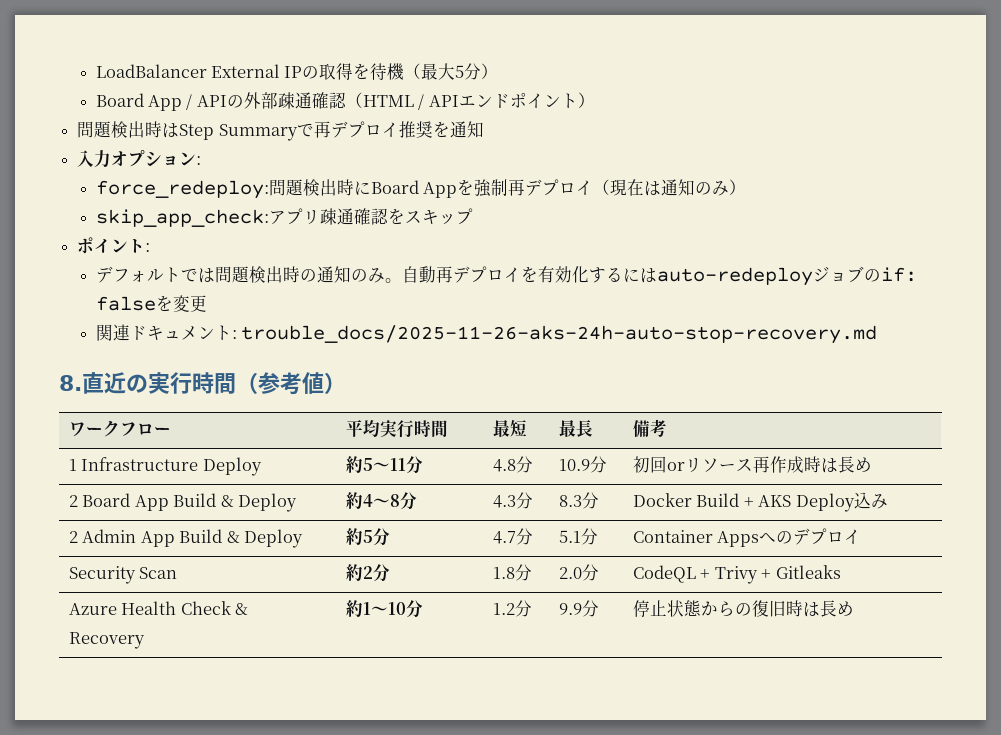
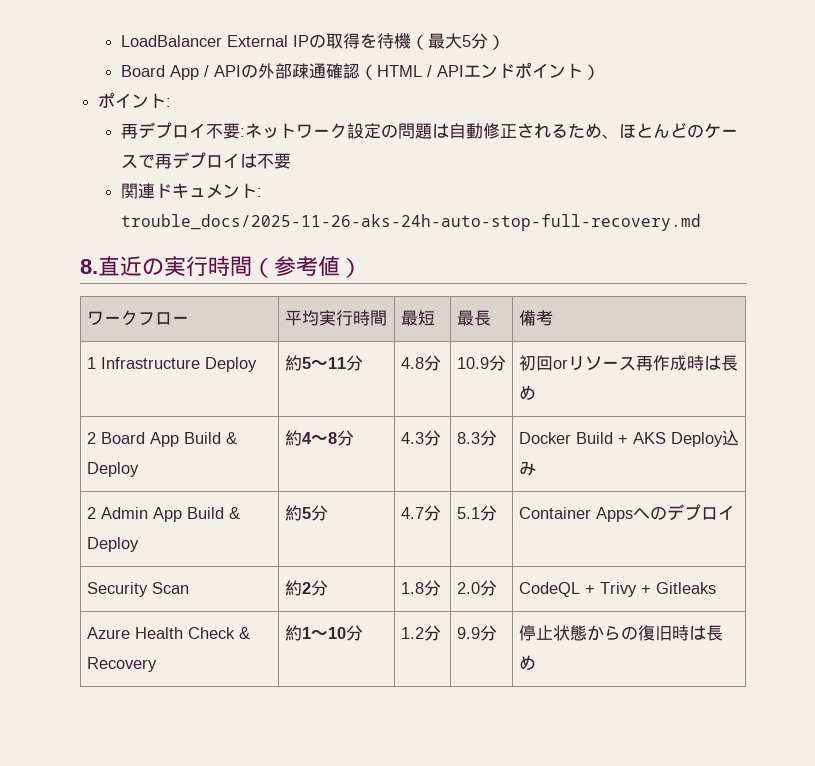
[77,121,484,141] [77,150,202,168] [95,179,747,199] [95,208,473,227] [77,237,151,254] [95,266,917,286] [95,295,207,312] 問題検出時はStep Summaryで再デプロイ推奨を通知 // 入力オプション: // force_redeploy:問題検出時にBoard Appを強制再デプロイ（現在は通知のみ） // skip_app_check:アプリ疎通確認をスキップ // ポイント: // デフォルトでは問題検出時の通知のみ。自動再デプロイを有効化するにはauto-redeployジョブのif: falseを変更 -> [98,92,172,108] [120,122,738,139] [120,152,291,169] ポイント: // 再デプロイ不要:ネットワーク設定の問題は自動修正されるため、ほとんどのケースで再デプロイは不要
[241,325,878,344] trouble_docs/2025-11-26-aks-24h-auto-stop-recovery.md -> [120,214,701,231] trouble_docs/2025-11-26-aks-24h-auto-stop-full-recovery.md

